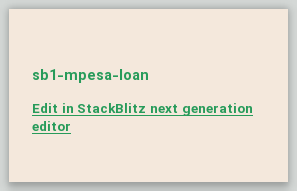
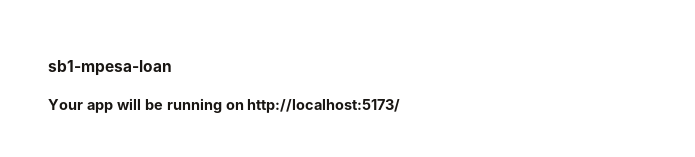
[32,103,253,116] [32,121,71,131] Edit in StackBlitz next generation editor -> [48,98,401,113] Your app will be running on http://localhost:5173/

